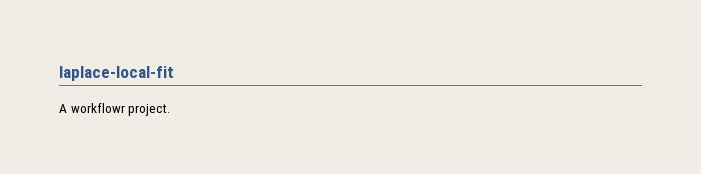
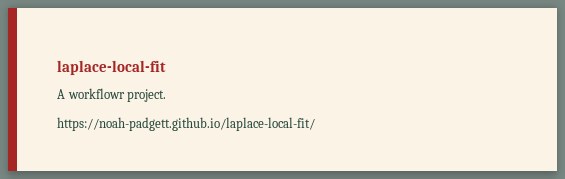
(171, 110) none -> [57,117,315,131] // https://noah-padgett.github.io/laplace-local-fit/

